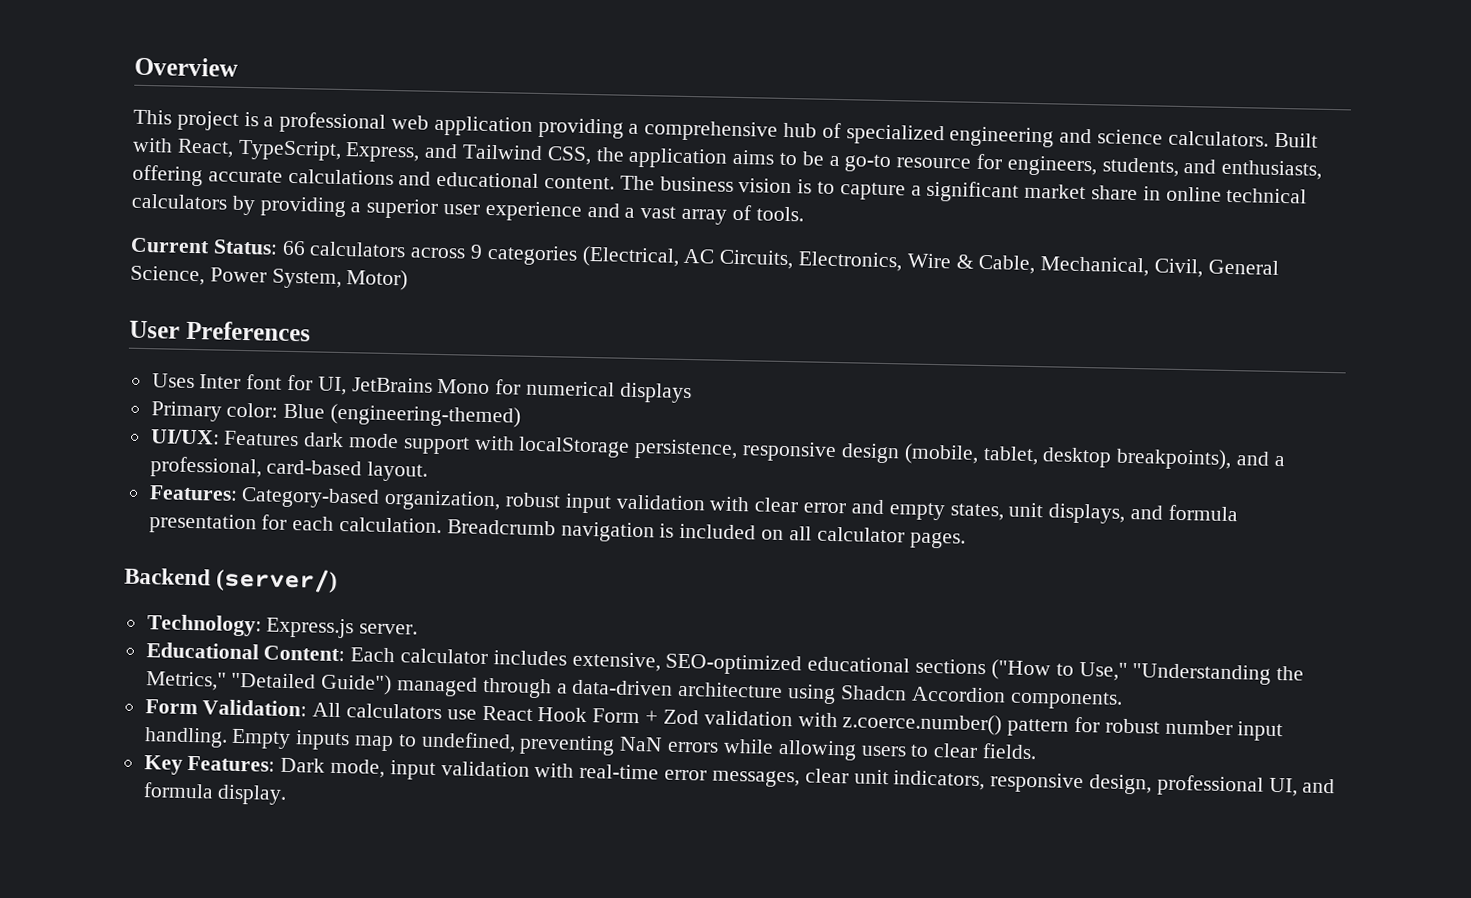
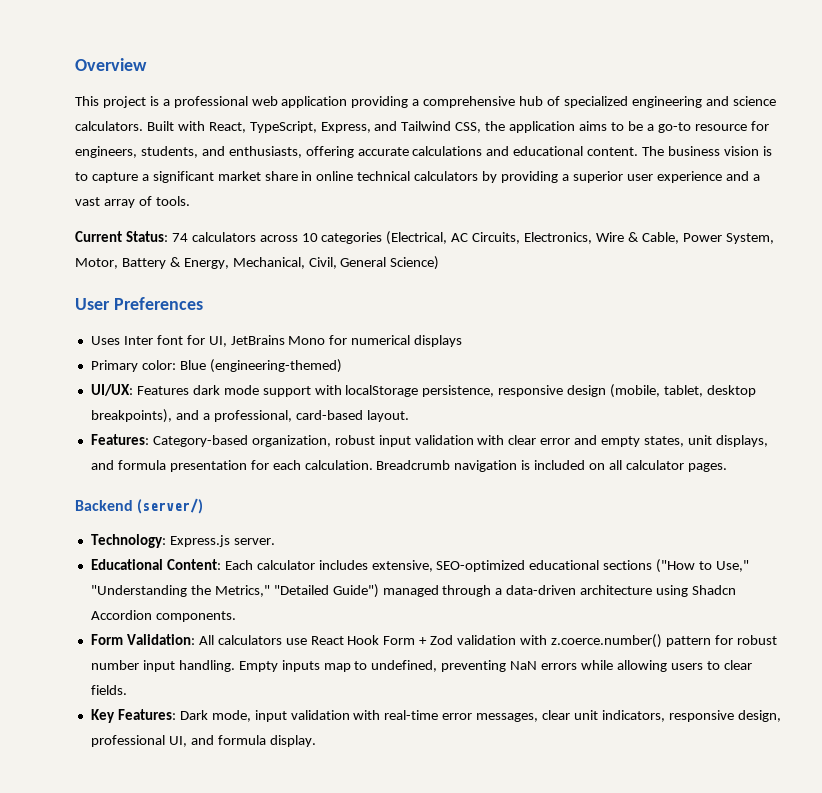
[281,240,306,256] 66 -> [171,233,188,242] 74
[470,244,484,259] 9 -> [301,233,318,242] 10
[1040,256,1279,278] [130,265,409,291] Mechanical, Civil, General Science, Power System, Motor) -> [682,233,774,244] [75,256,440,270] Power System, Motor, Battery & Energy, Mechanical, Civil, General Science)

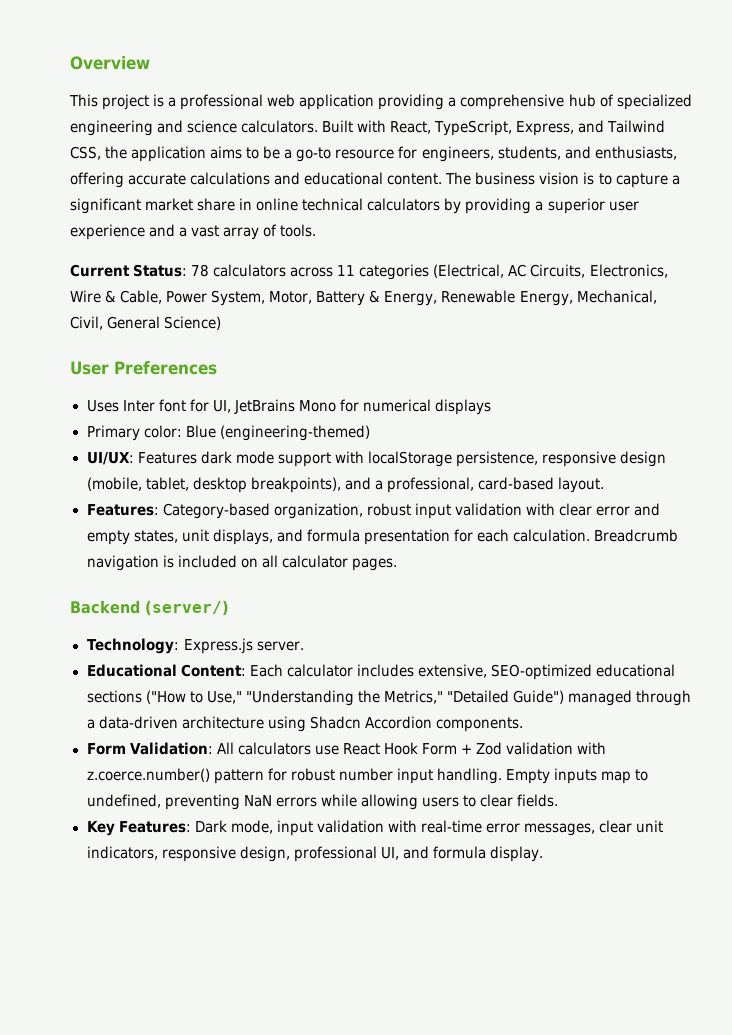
[171,233,188,242] 74 -> [191,264,210,277] 78
[301,233,318,242] 10 -> [337,265,356,276] 11
(229, 263) none -> [441,290,573,306] Renewable Energy,

